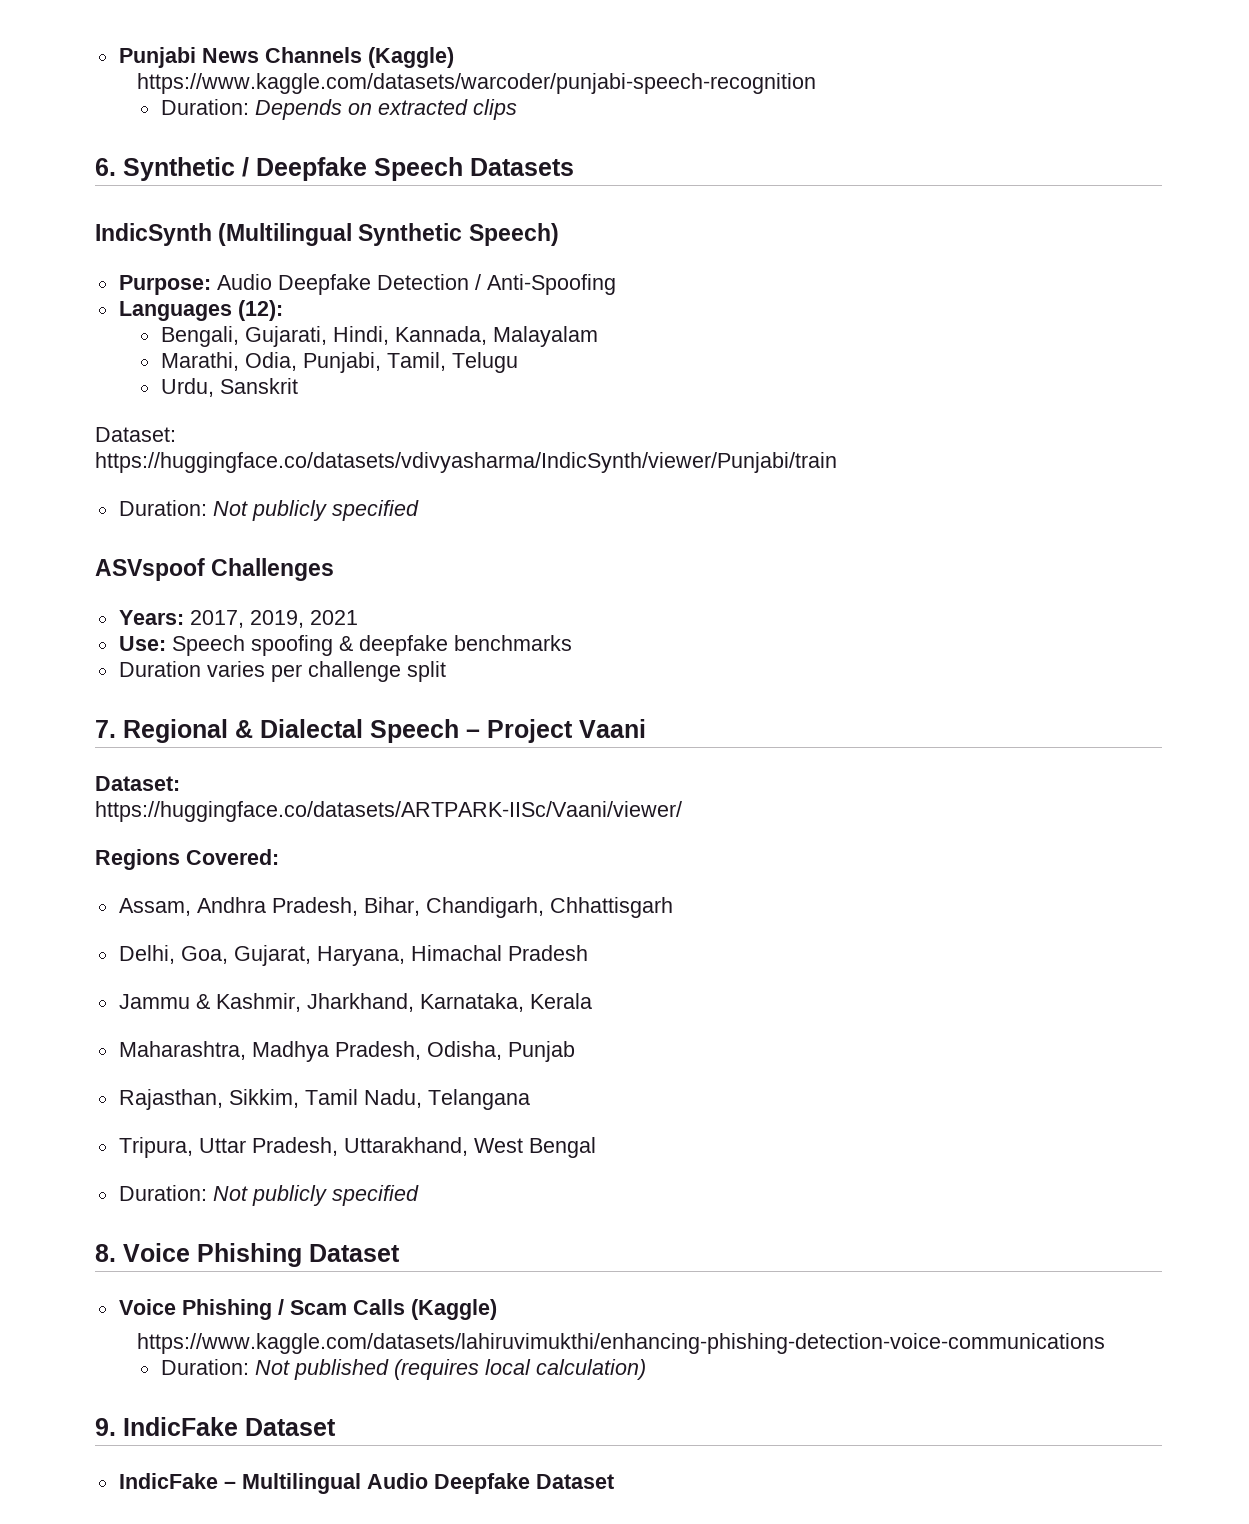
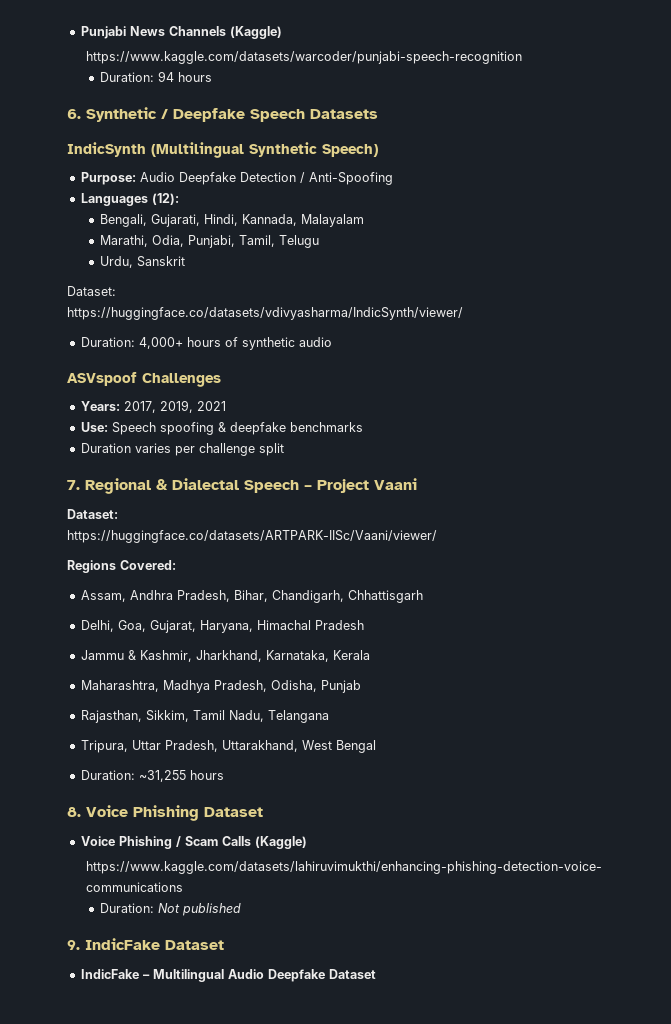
[254,99,517,120] Depends on extracted clips -> [158,71,213,82] 94 hours
[95,452,837,473] [118,500,419,521] https://huggingface.co/datasets/vdivyasharma/IndicSynth/viewer/Punjabi/train // Duration: Not publicly specified -> [67,307,463,320] [80,337,332,350] https://huggingface.co/datasets/vdivyasharma/IndicSynth/viewer/ // Duration: 4,000+ hours of synthetic audio
[212,1185,419,1206] Not publicly specified -> [138,770,224,782] ~31,255 hours
[393,1359,646,1380] (requires local calculation) -> (242, 909) none

